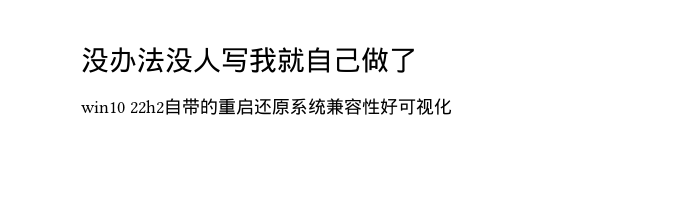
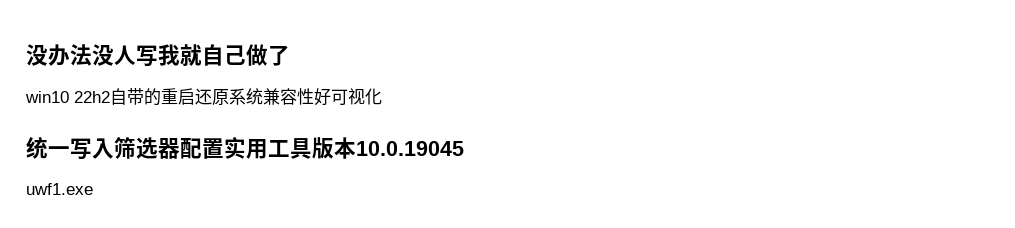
(452, 106) none -> [26,136,464,160] [26,183,93,195] // 统一写入筛选器配置实用工具版本10.0.19045 // uwf1.exe

